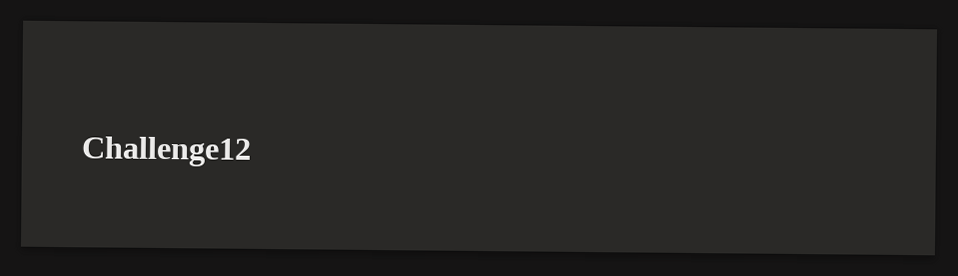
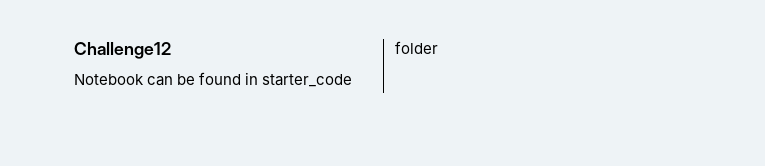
(251, 151) none -> [74,72,353,87] [395,41,438,54] // Notebook can be found in starter_code folder

